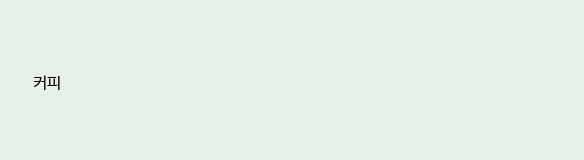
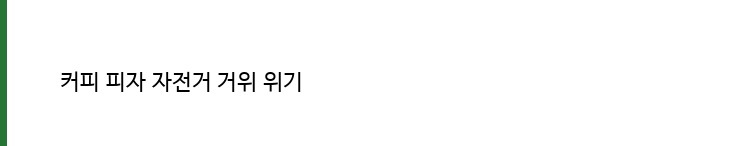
(61, 82) none -> [105,71,304,92] 피자 자전거 거위 위기

